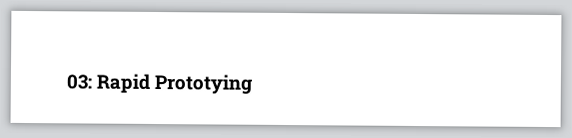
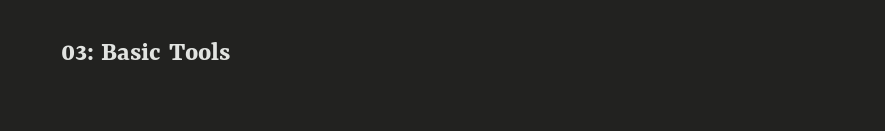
[96,73,253,95] Rapid Prototying -> [101,42,230,60] Basic Tools

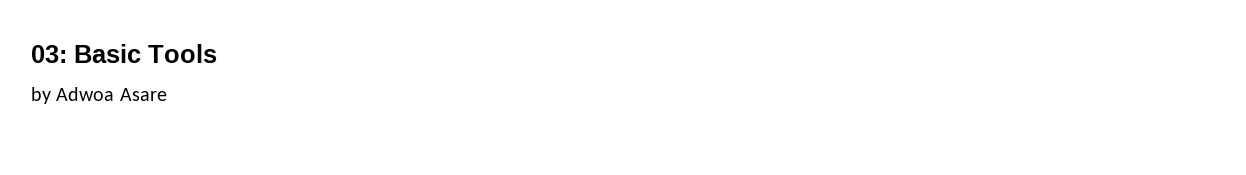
(230, 51) none -> [31,87,167,104] // by Adwoa Asare

